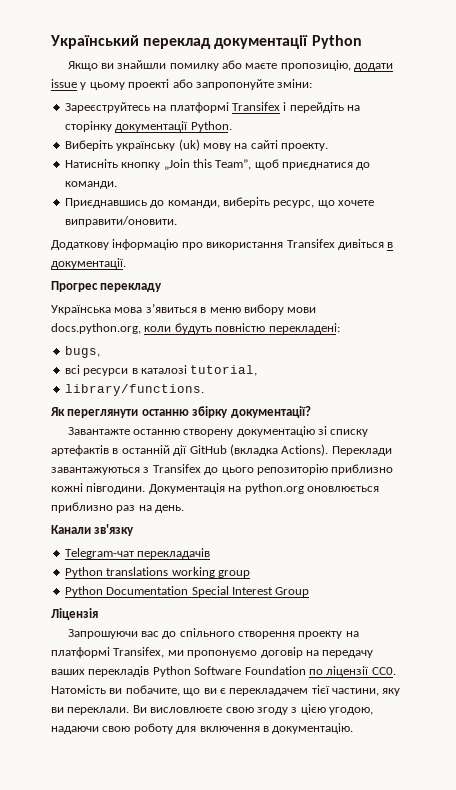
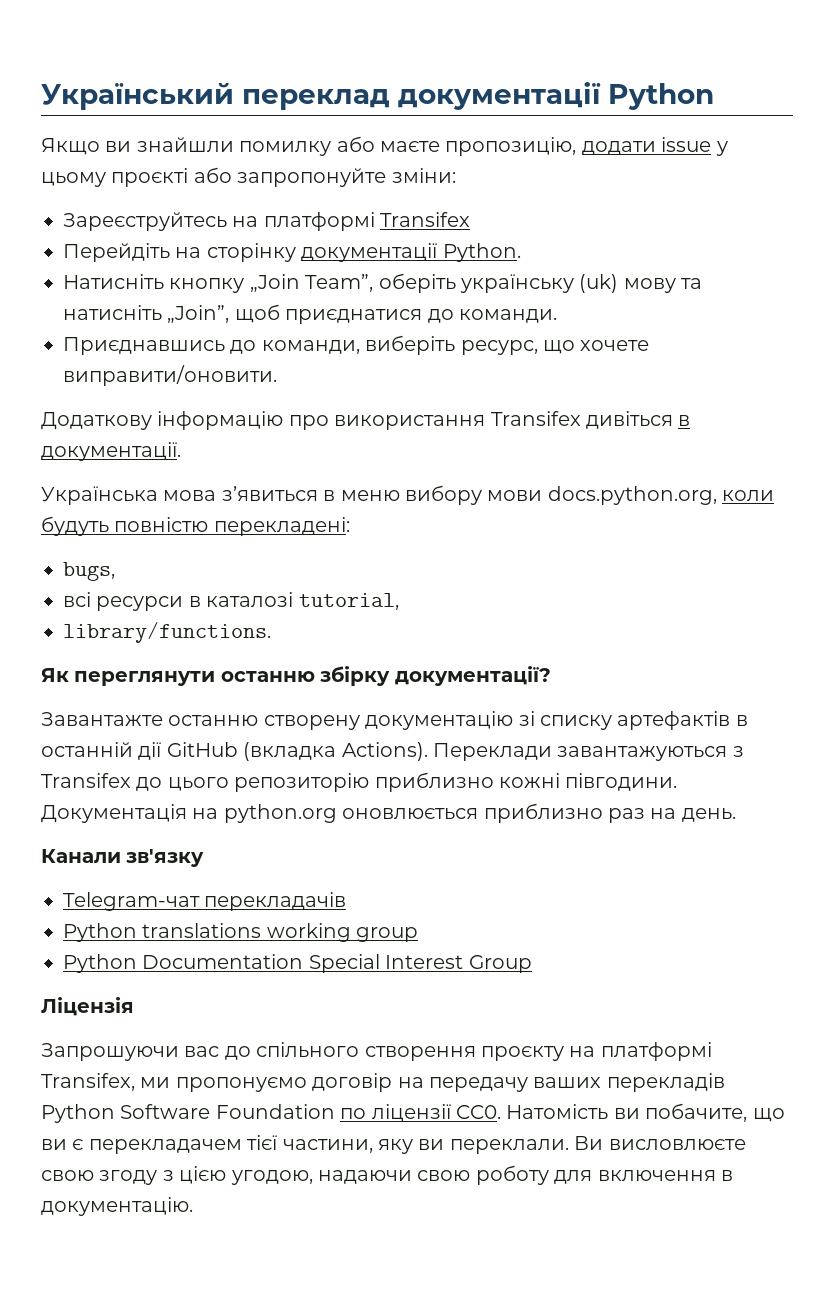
[128,79,170,90] проекті -> [111,168,189,187] проєкті
[283,102,344,113] і перейдіть -> [63,243,170,262] // Перейдіть
[64,139,328,151] [64,159,252,170] Виберіть українську (uk) мову на сайті проекту. // Натисніть кнопку „Join this Team”, -> [63,273,703,293] [63,305,230,323] Натисніть кнопку „Join Team”, оберіть українську (uk) мову та натисніть „Join”,
[51,281,163,292] // Прогрес перекладу -> (181, 451) none
[298,631,343,639] проекту -> [481,1046,564,1061] проєкту

